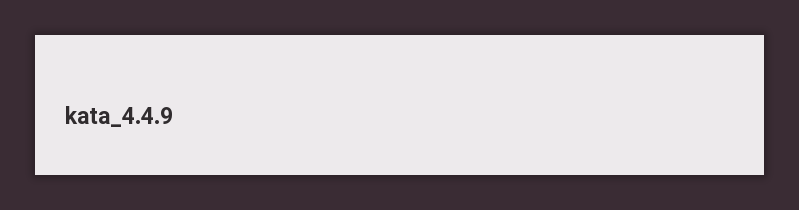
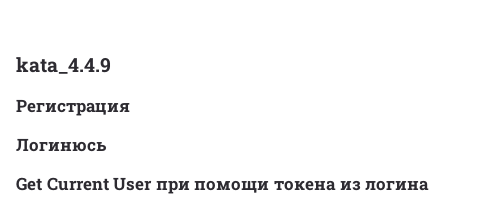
(173, 116) none -> [16,99,130,116] [16,138,107,152] [16,177,430,194] // Регистрация // Логинюсь // Get Current User при помощи токена из логина

